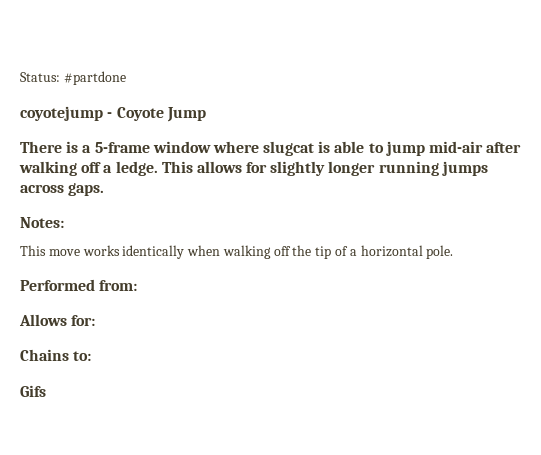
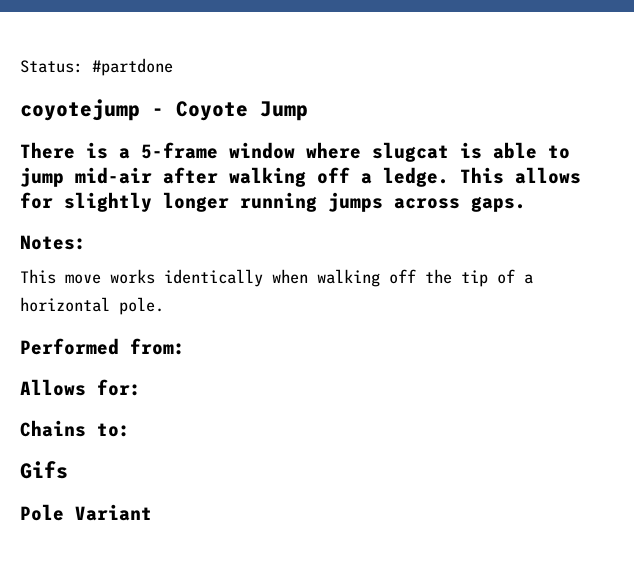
(46, 391) none -> [20,504,152,521] // Pole Variant

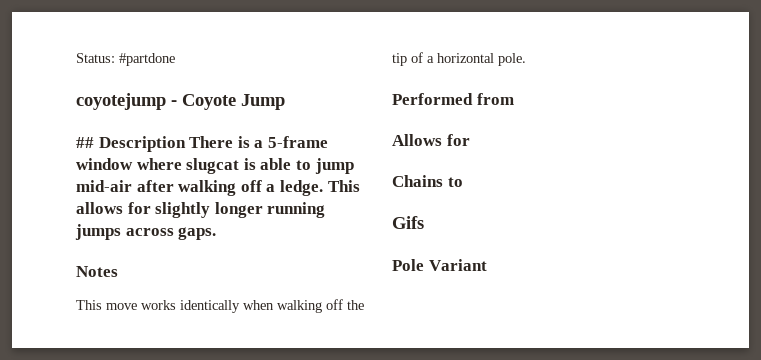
(308, 111) none -> [76,136,186,152] ## Description
[20,235,86,250] Notes: -> [76,266,118,277] Notes
[130,338,185,355] from: -> [476,93,514,105] from
[97,379,141,396] for: -> [446,134,470,146] for
[97,423,130,437] to: -> [447,177,463,187] to

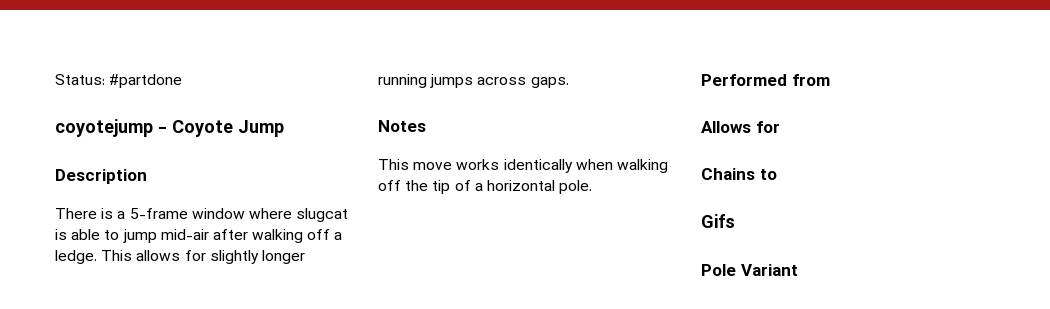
[76,137,94,148] ## -> (284, 128) none
(186, 144) none -> (147, 176) //

